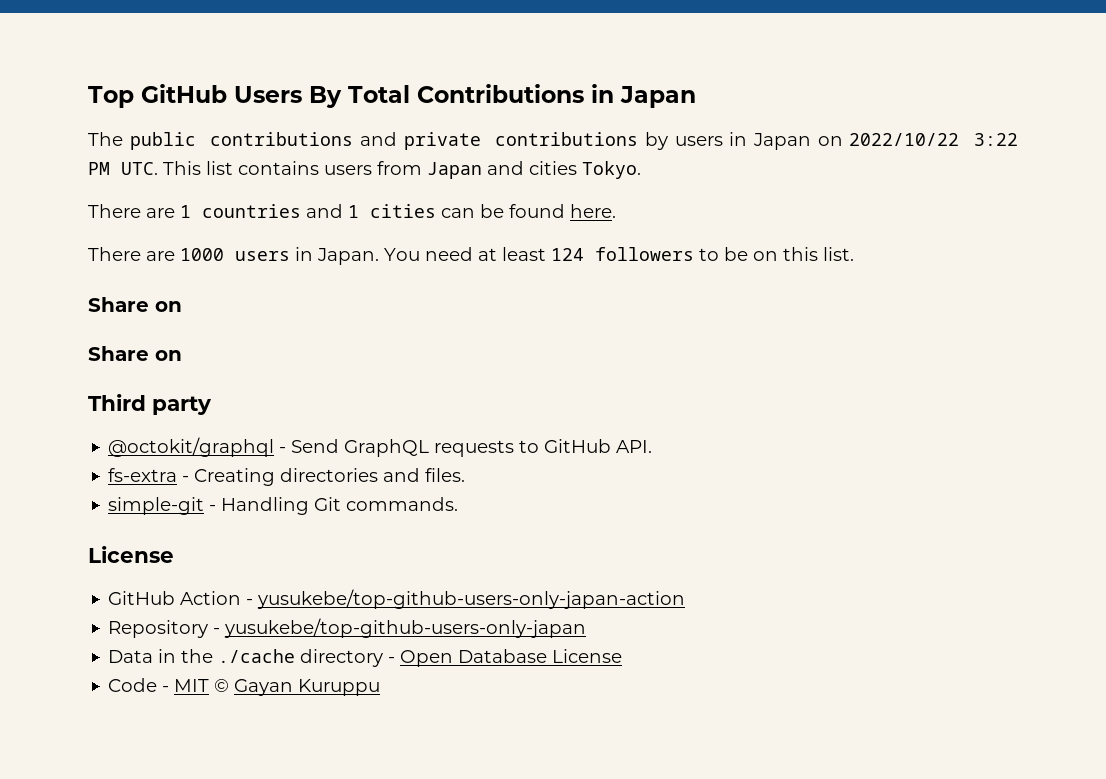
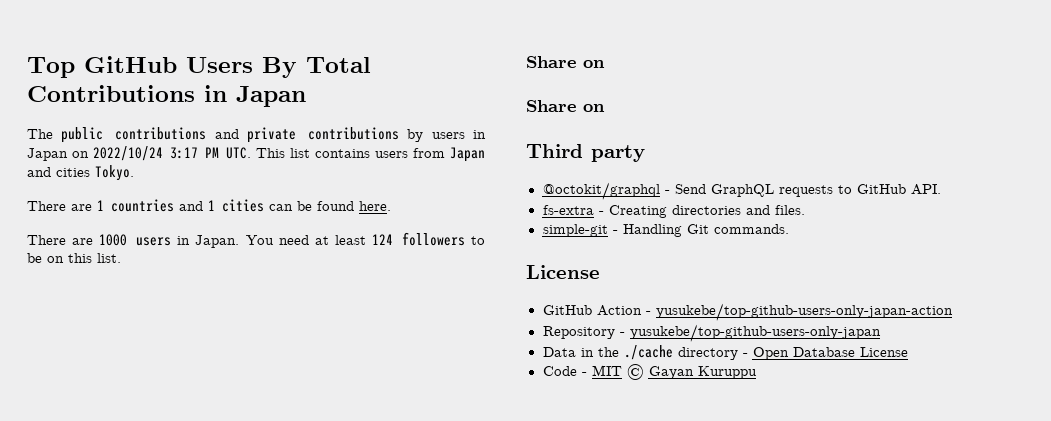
[849,133,1018,146] 2022/10/22 3:22 -> [93,146,198,161] 2022/10/24 3:17

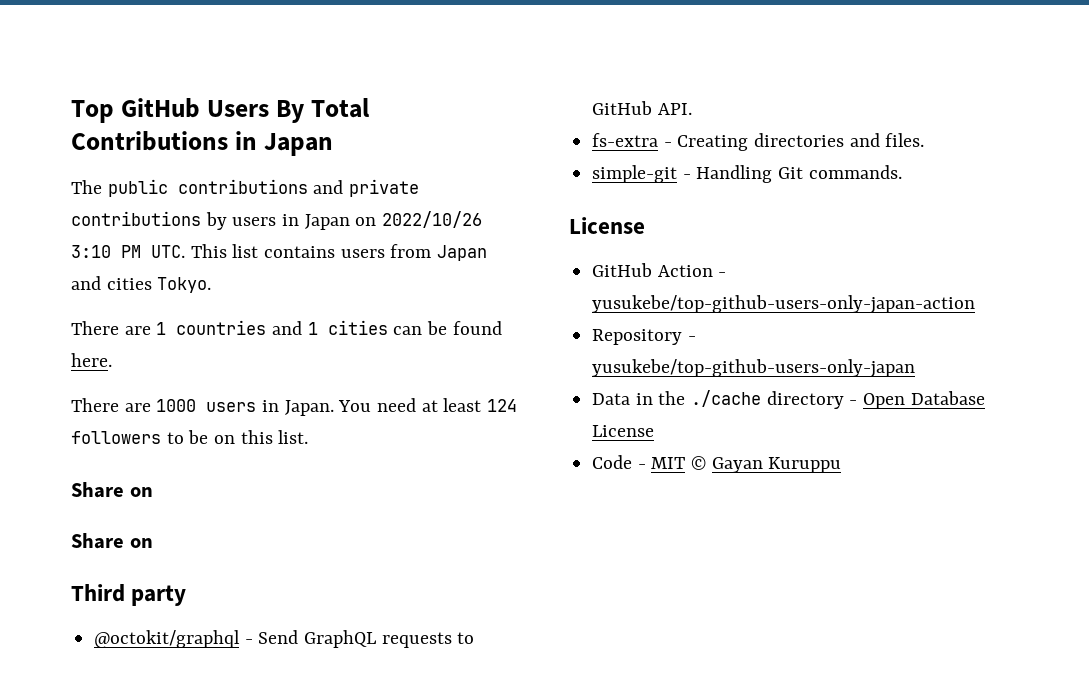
[93,146,198,161] 2022/10/24 3:17 -> [382,211,483,228] [71,245,111,258] 2022/10/26 3:10

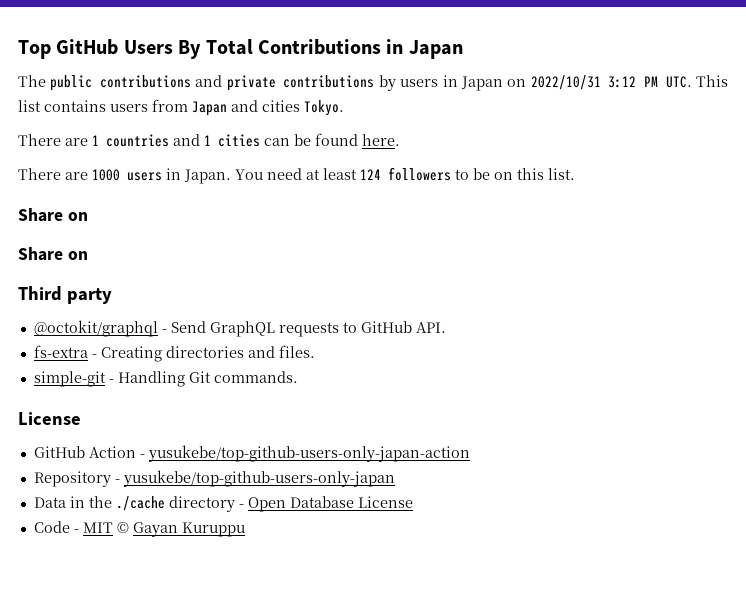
[382,211,483,228] [71,245,111,258] 2022/10/26 3:10 -> [530,75,637,90] 2022/10/31 3:12

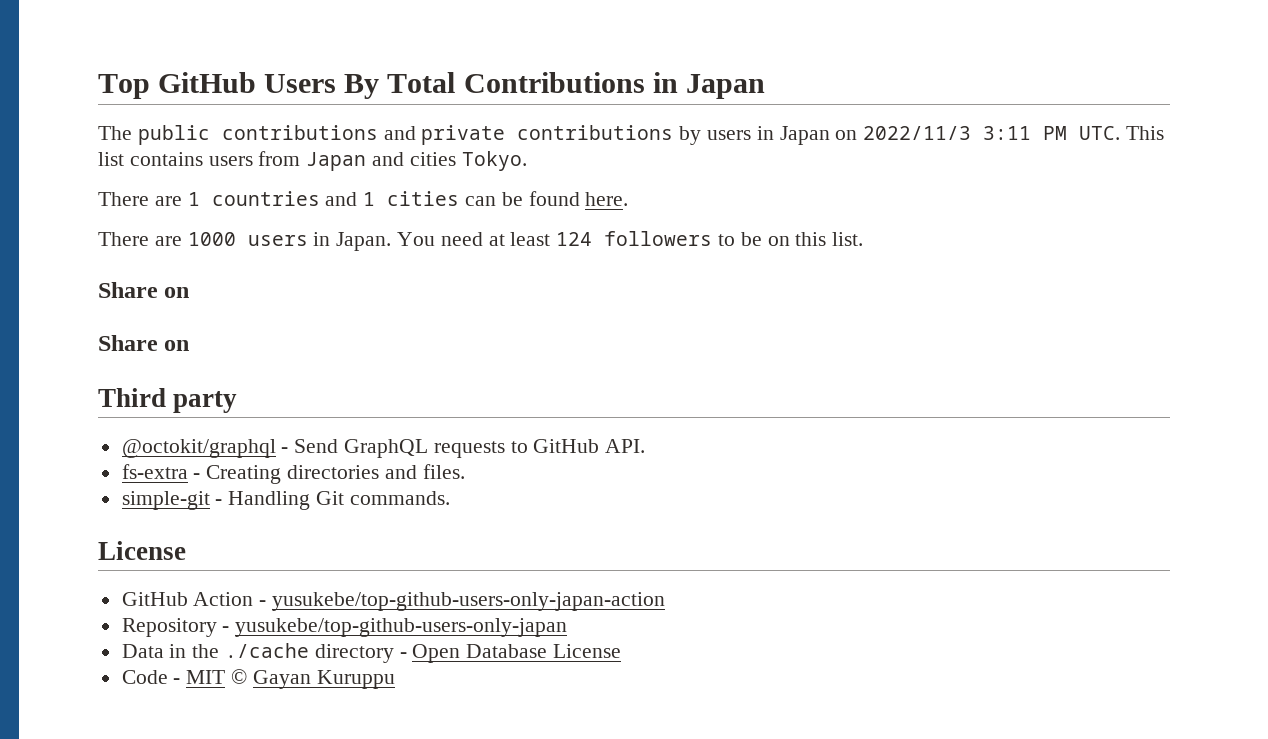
[530,75,637,90] 2022/10/31 3:12 -> [863,126,1032,140] 2022/11/3 3:11

